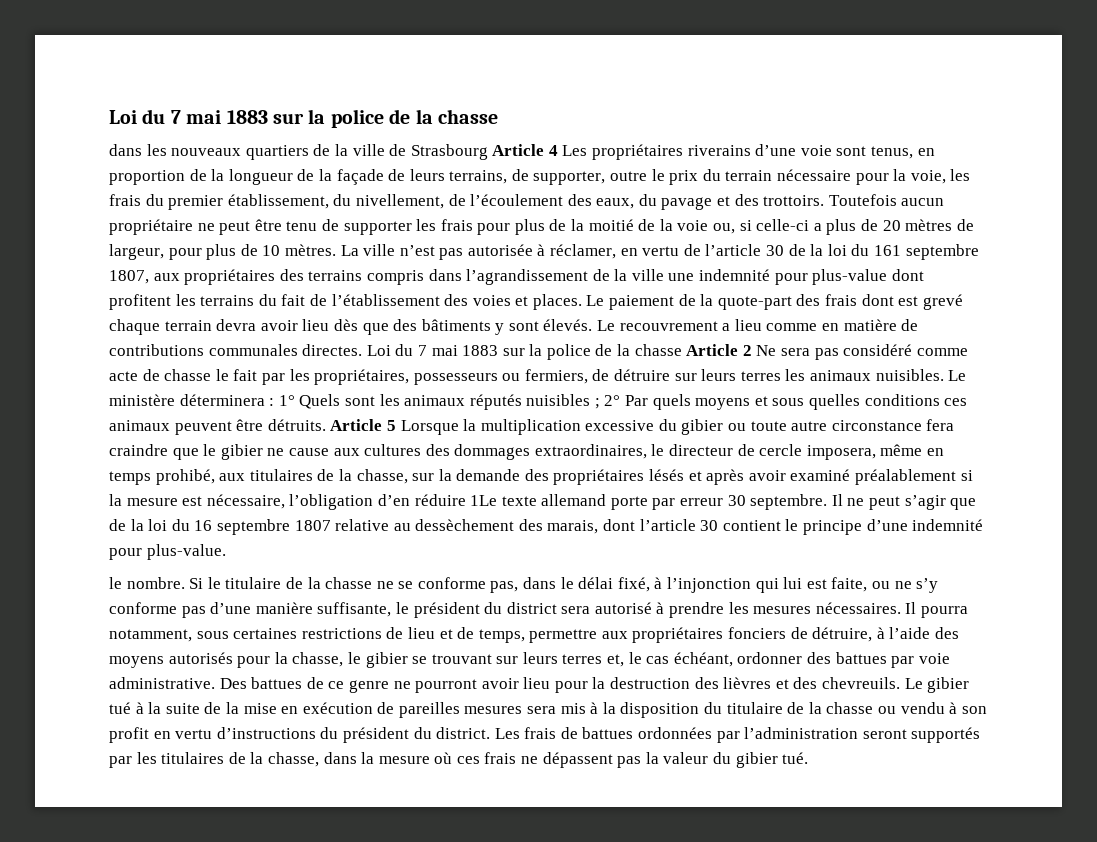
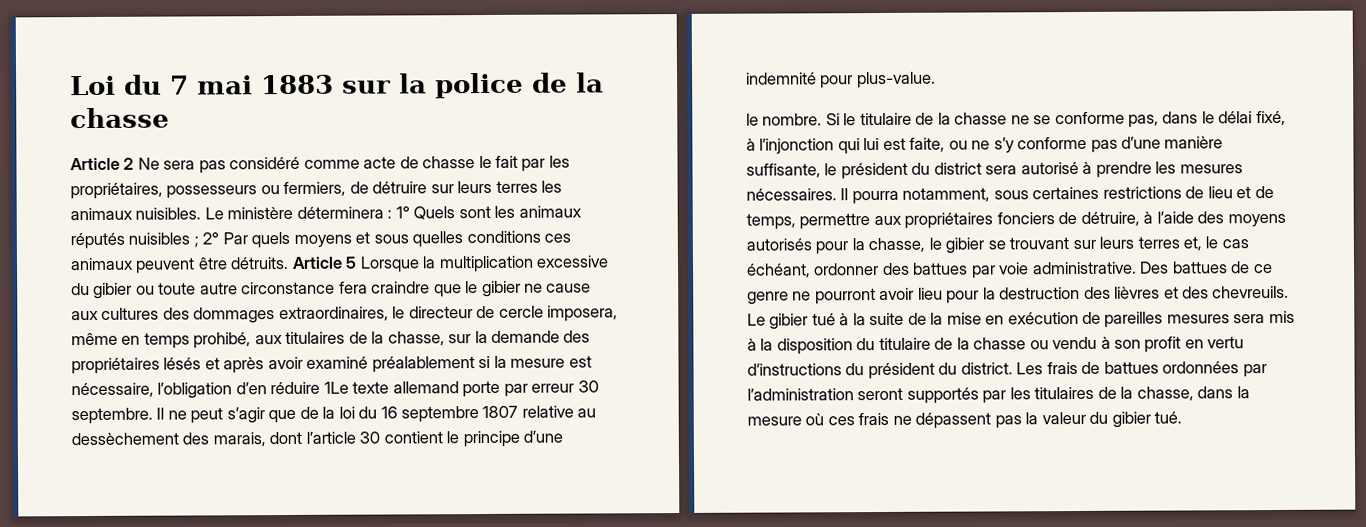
[109,144,935,160] [109,169,971,185] [109,194,945,210] [109,219,974,235] [109,244,979,260] [109,269,924,285] [109,294,963,310] [109,319,919,335] [109,344,682,360] dans les nouveaux quartiers de la ville de Strasbourg Article 4 Les propriétaires riverains d’une voie sont tenus, en proportion de la longueur de la façade de leurs terrains, de supporter, outre le prix du terrain nécessaire pour la voie, les frais du premier établissement, du nivellement, de l’écoulement des eaux, du pavage et des trottoirs. Toutefois aucun propriétaire ne peut être tenu de supporter les frais pour plus de la moitié de la voie ou, si celle-ci a plus de 20 mètres de largeur, pour plus de 10 mètres. La ville n’est pas autorisée à réclamer, en vertu de l’article 30 de la loi du 161 septembre 1807, aux propriétaires des terrains compris dans l’agrandissement de la ville une indemnité pour plus-value dont profitent les terrains du fait de l’établissement des voies et places. Le paiement de la quote-part des frais dont est grevé chaque terrain devra avoir lieu dès que des bâtiments y sont élevés. Le recouvrement a lieu comme en matière de contributions communales directes. Loi du 7 mai 1883 sur la police de la chasse -> (170, 118) none

